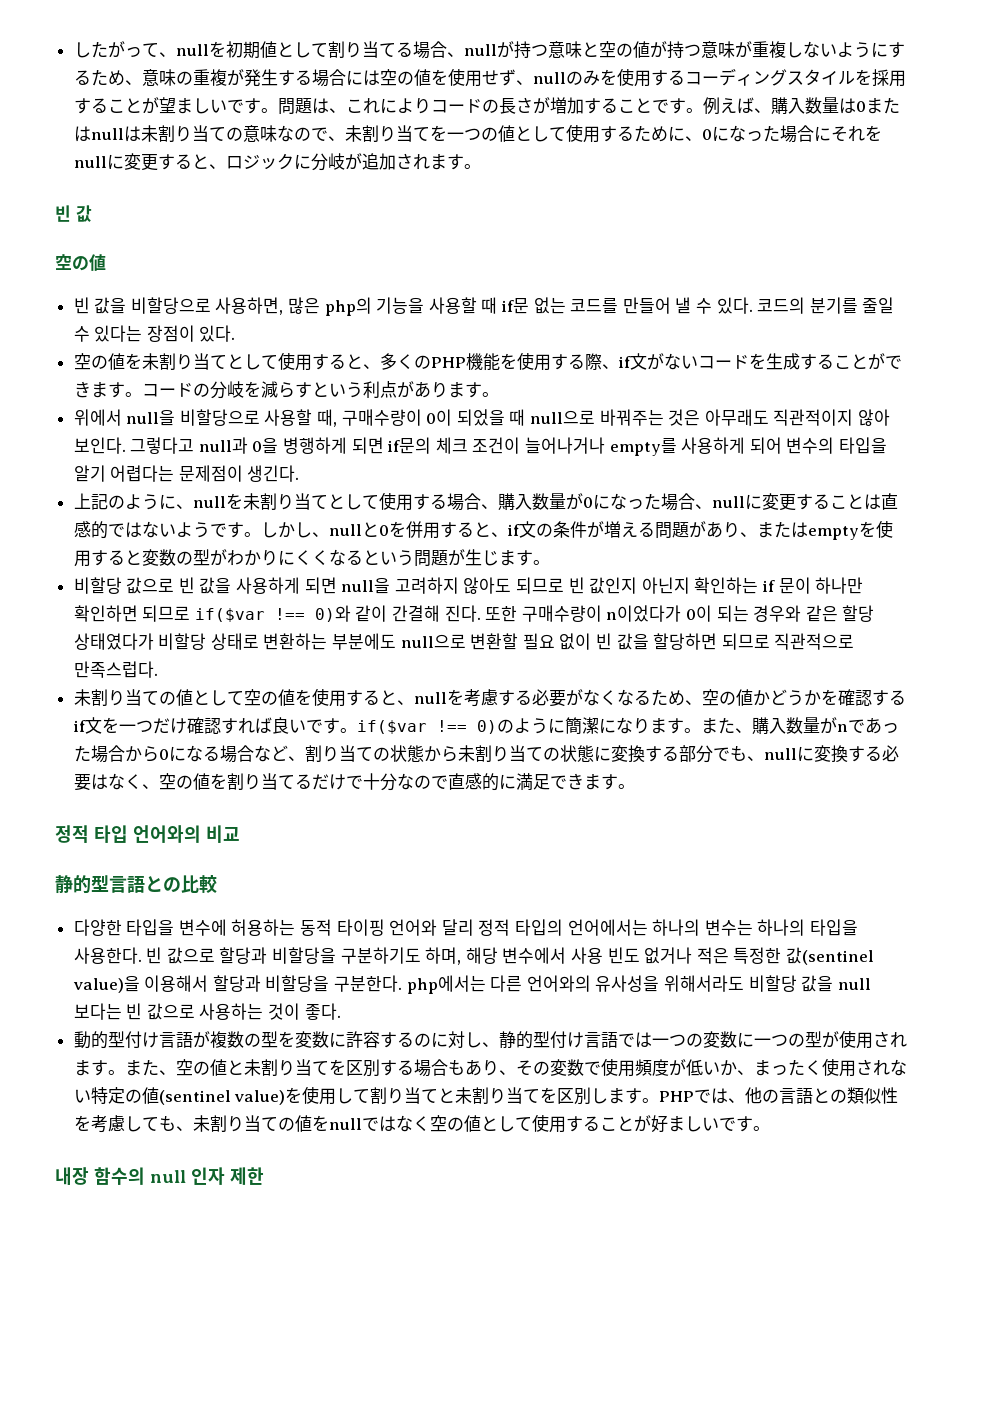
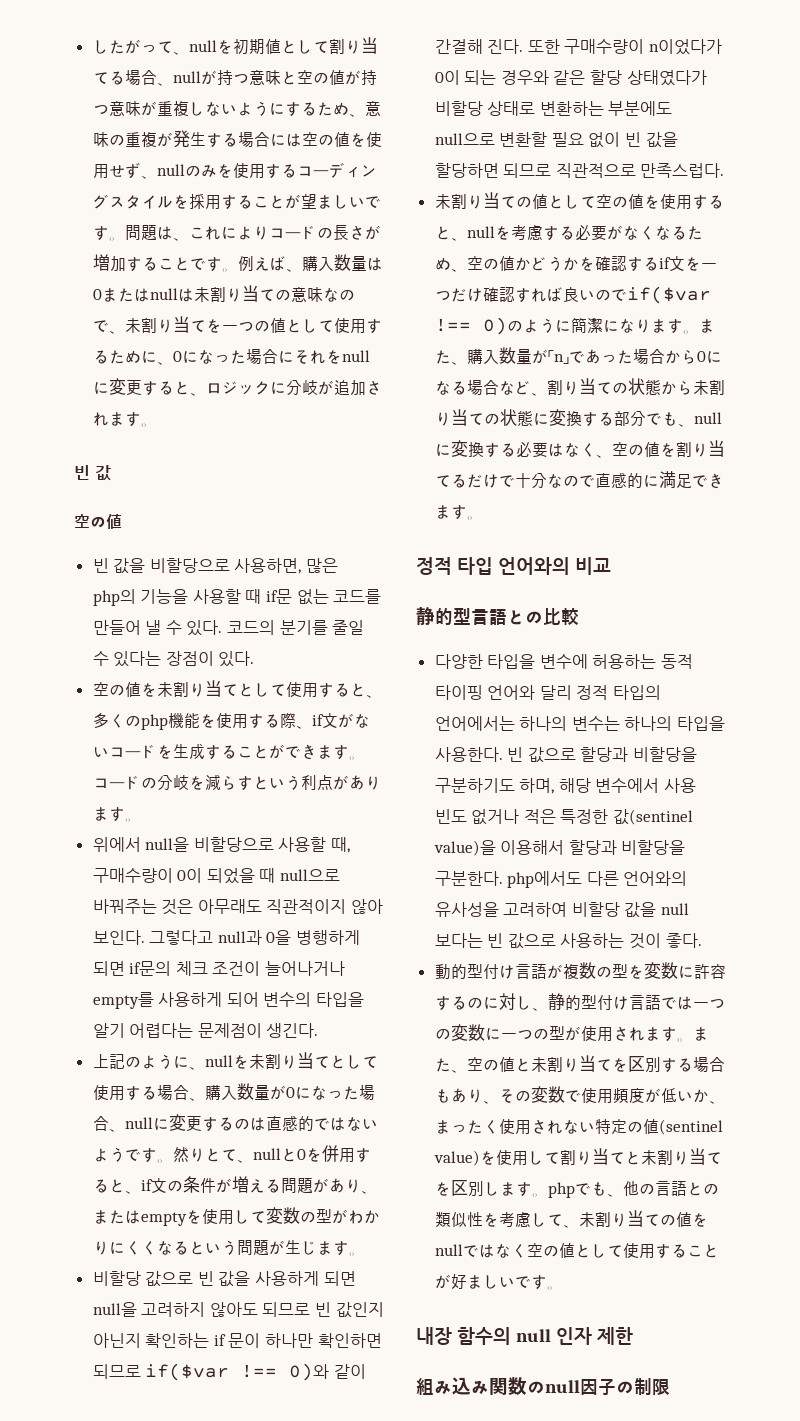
[430,357,466,368] PHP -> [140,714,168,730] php
[829,494,864,509] こと -> [233,1118,250,1130] の
[260,522,312,538] しかし -> [172,1147,237,1162] 然りとて
[90,550,142,566] すると -> [233,1210,266,1224] して
[305,718,357,734] です。 -> [594,289,627,301] ので
[836,724,848,732] n -> [547,350,569,364] 「n」
[406,975,486,994] php에서는 -> [507,871,583,888] php에서도
[664,975,745,992] 위해서라도 -> [503,902,568,917] 고려하여
[659,1088,729,1104] PHPでは -> [547,1182,607,1198] phpでも
[158,1115,176,1131] も -> (563, 1220) none
(264, 1176) none -> [416,1377,670,1396] // 組み込み関数のnull因子の制限

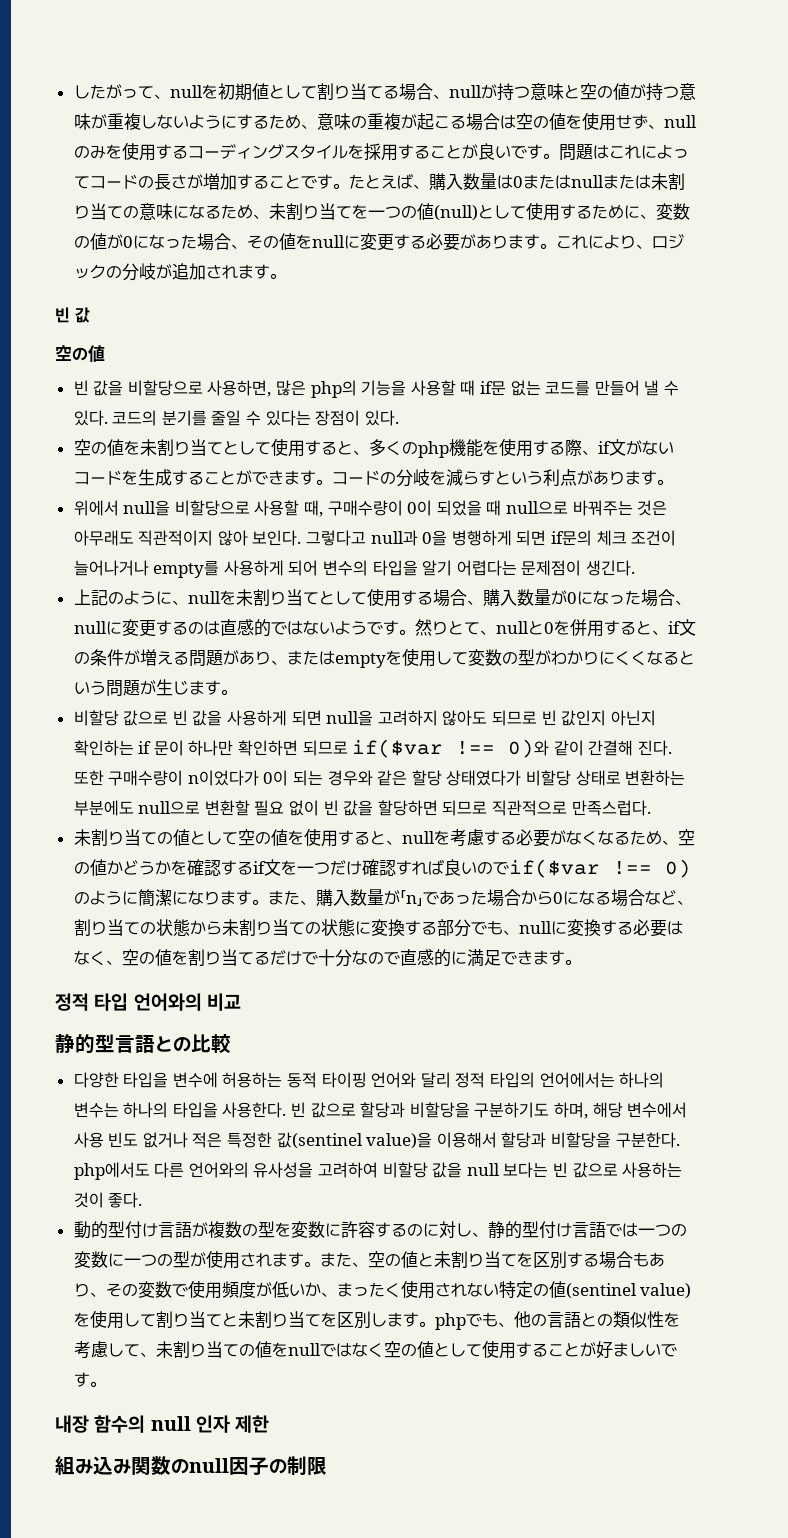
[172,130,286,148] 発生する場合に -> [416,113,500,131] 起こる場合
[300,194,349,209] 望まし -> [477,143,495,160] 良
[172,226,269,241] 、これにより -> [608,144,689,159] [73,176,90,189] これによって
[237,256,254,271] 例 -> [348,174,381,189] たと
(178, 294) none -> [602,174,635,189] また
[322,287,355,302] [92,320,109,332] なので -> [172,204,253,219] になるため
(286, 325) none -> [433,205,478,221] (null)
[172,349,326,364] 0になった場合にそれ -> [655,203,690,220] [73,233,296,251] 変数の値が0になった場合、その値
[173,381,190,395] と -> [425,233,636,251] 必要があります。これにより
[269,382,286,395] に -> [105,266,122,279] の

